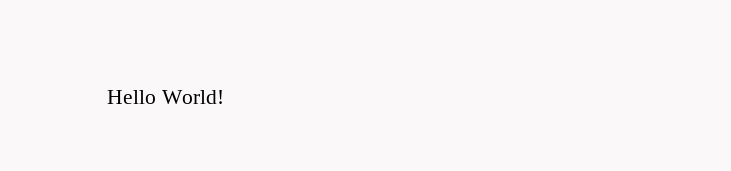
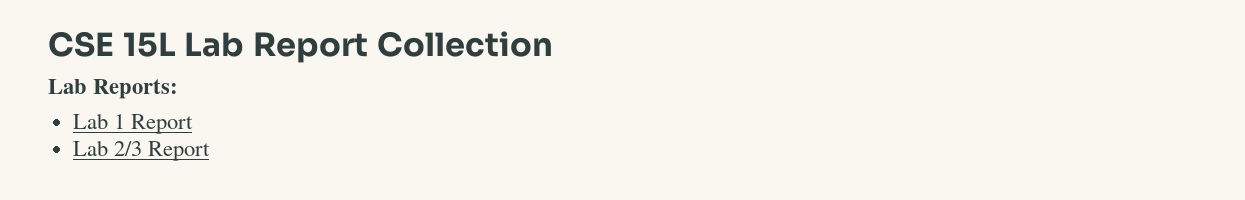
[107,90,224,104] Hello World! -> [48,31,553,63] [48,79,179,99] [72,113,193,134] [72,140,210,161] CSE 15L Lab Report Collection // Lab Reports: // Lab 1 Report // Lab 2/3 Report

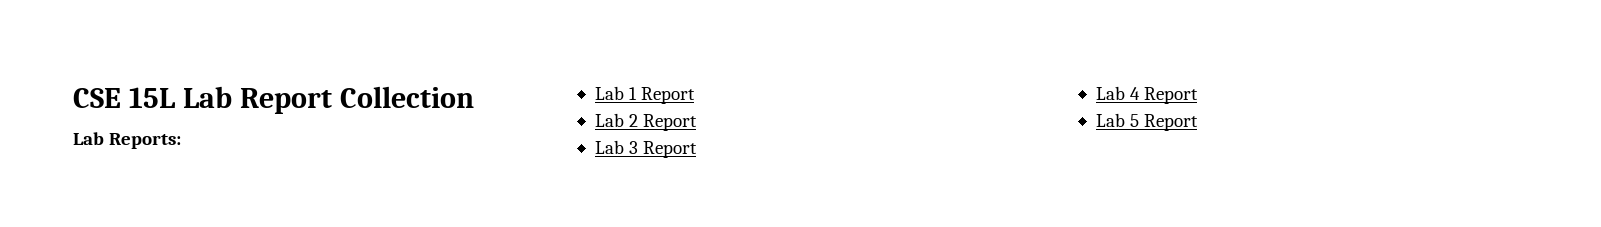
[113,141,210,161] 2/3 Report -> [629,114,698,131] [594,140,698,158] [1095,86,1199,104] [1095,113,1199,131] 2 Report // Lab 3 Report // Lab 4 Report // Lab 5 Report

